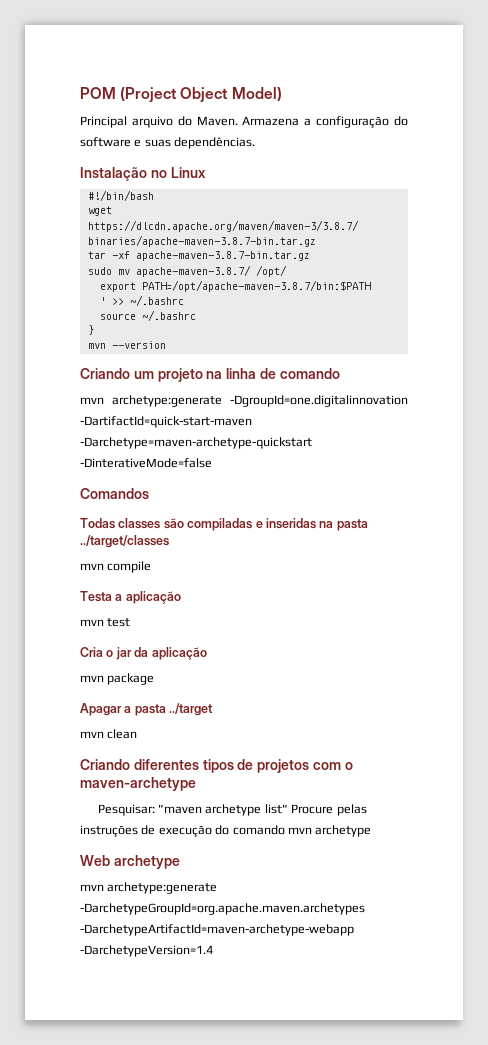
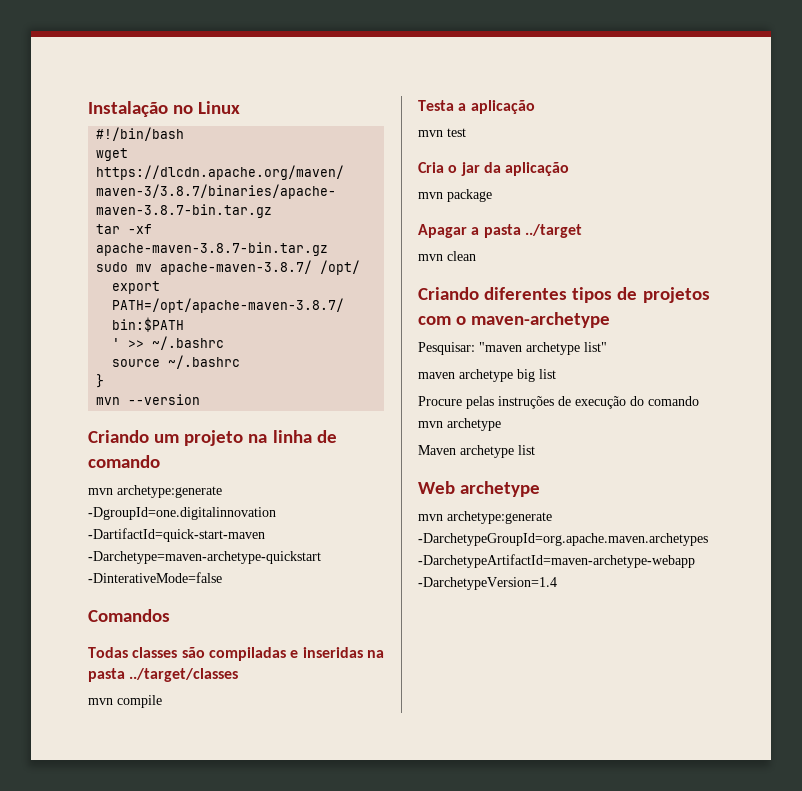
[80,87,282,102] [80,116,408,128] [80,137,256,149] POM (Project Object Model) // Principal arquivo do Maven. Armazena a configuração do software e suas dependências. // -> (88, 109) none
(288, 809) none -> [418,369,556,382] // maven archetype big list //
(372, 831) none -> [418,445,535,458] // Maven archetype list

